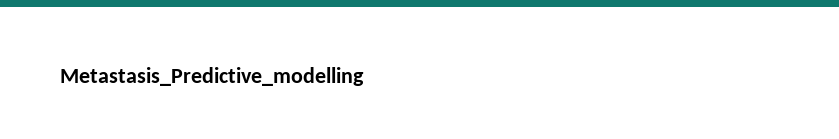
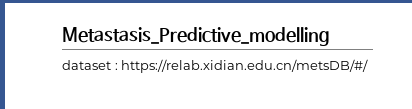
(364, 76) none -> [62,59,369,73] // dataset : https://relab.xidian.edu.cn/metsDB/#/

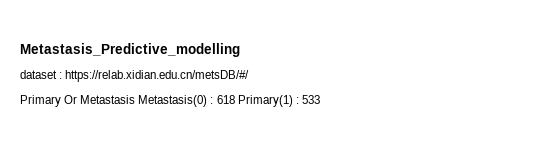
(369, 66) none -> [20,95,320,107] // Primary Or Metastasis Metastasis(0) : 618 Primary(1) : 533

